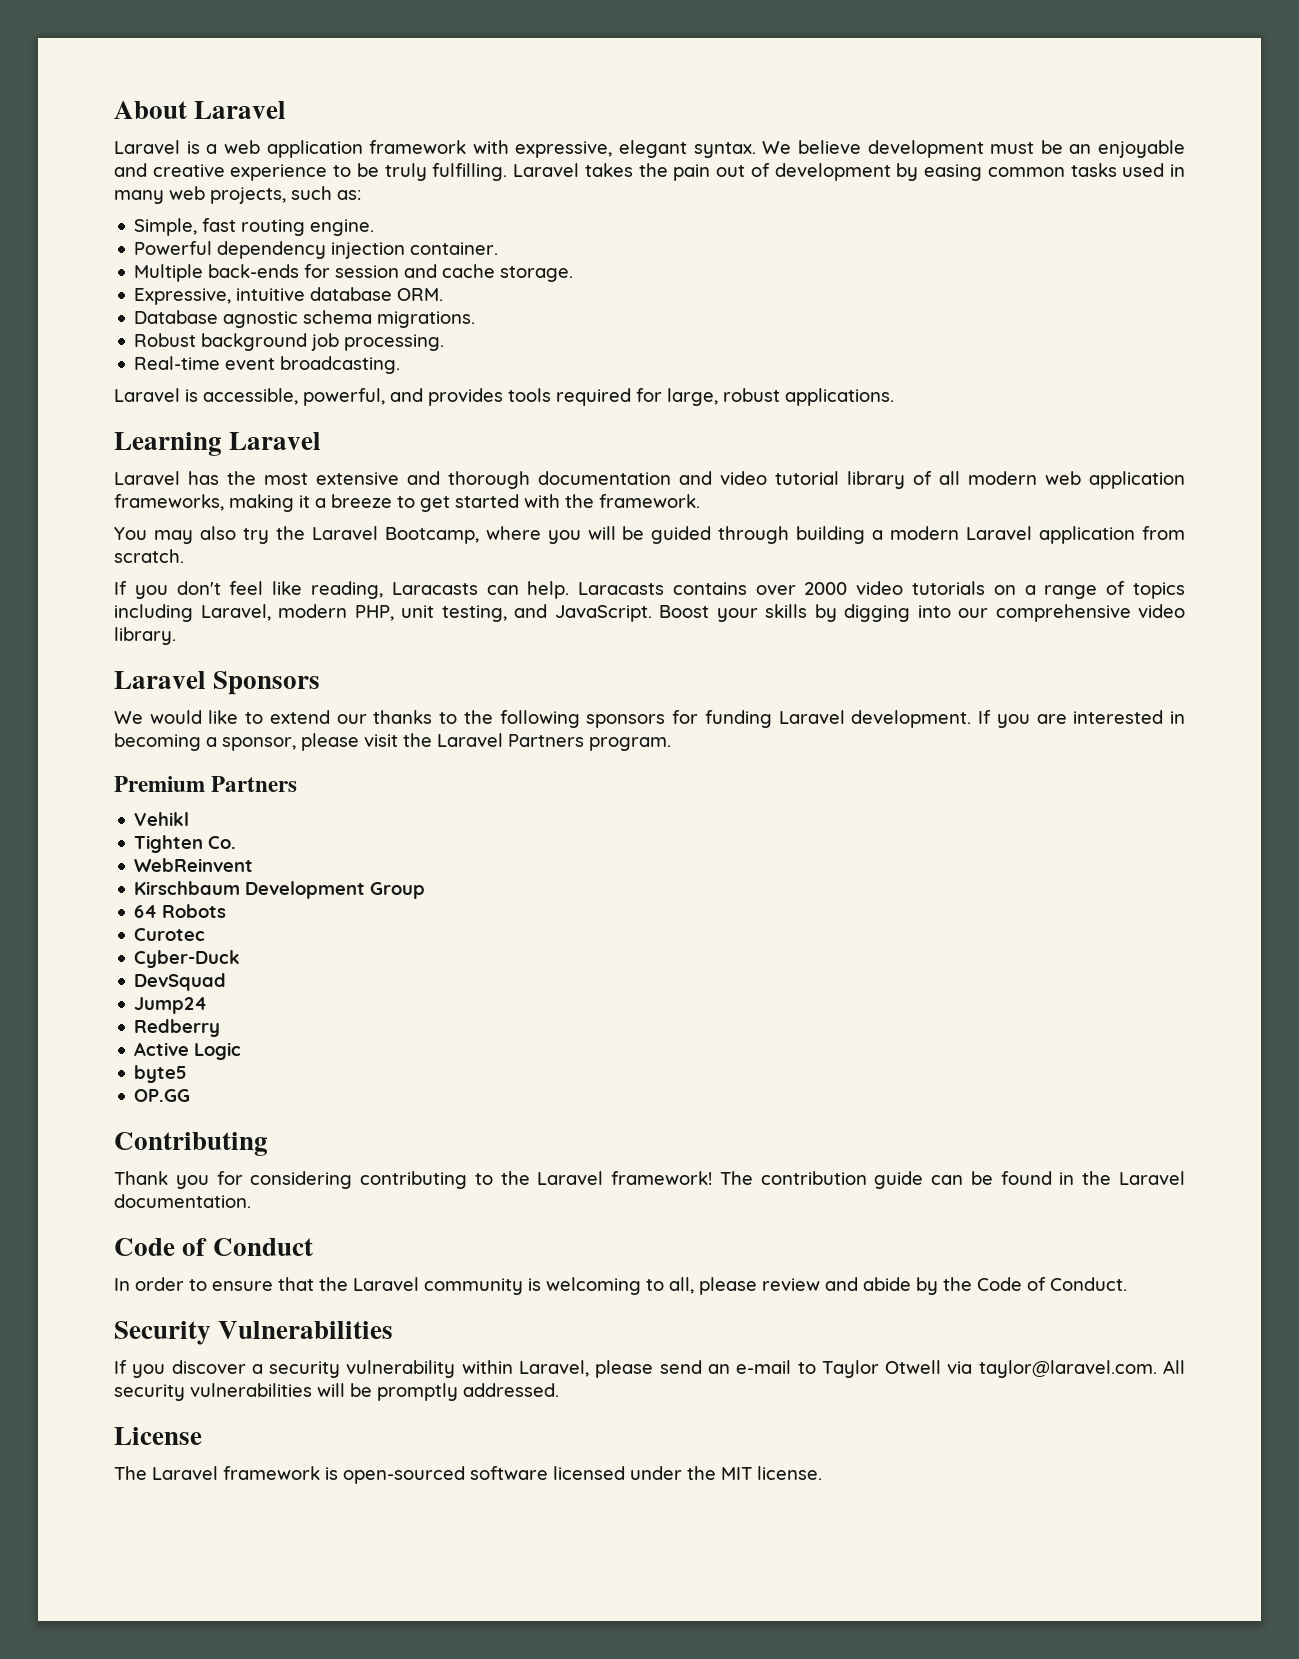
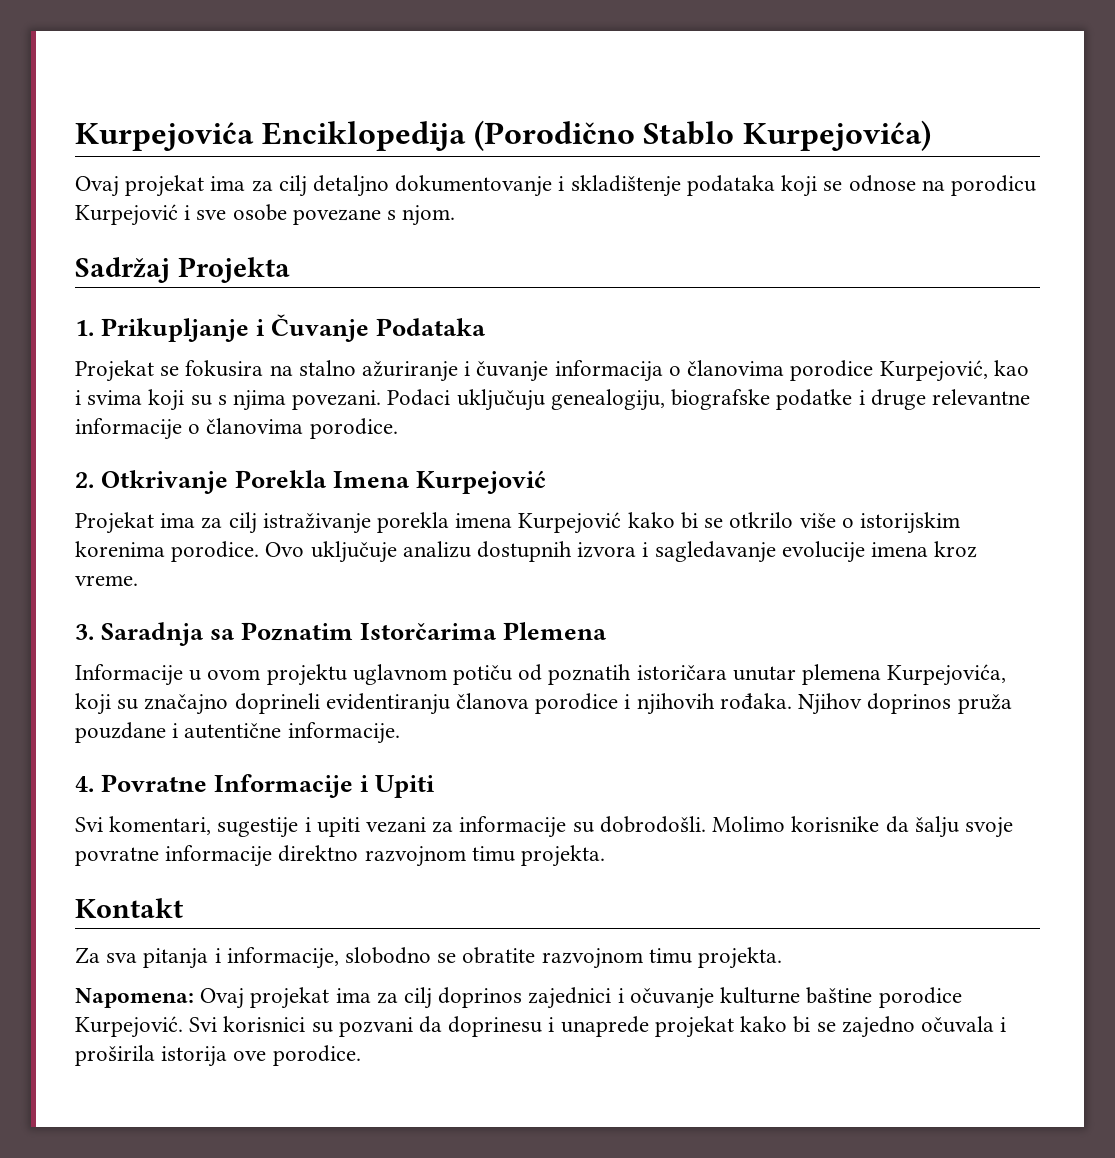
[114,101,287,119] [114,140,1185,158] [114,163,1185,181] [114,186,361,204] [134,218,375,236] [134,241,499,259] [134,264,574,282] [134,287,444,305] [134,310,476,328] [134,333,445,351] [134,356,401,374] [114,388,894,406] [114,432,322,456] [114,471,1185,489] [114,494,700,512] [114,526,1186,544] [114,549,184,563] [114,581,1185,599] [114,604,1185,622] [114,627,176,645] [114,671,321,695] [114,710,1185,728] [114,733,671,751] [114,776,298,792] [134,812,190,826] [134,835,237,853] [134,858,254,872] [134,881,426,899] [134,904,227,918] [134,928,206,941] [134,950,241,968] [134,973,227,991] [134,997,208,1014] [134,1019,221,1037] [134,1042,242,1060] [134,1065,188,1083] [134,1089,191,1102] [114,1132,268,1156] [114,1171,1185,1189] [114,1194,251,1208] [114,1238,313,1256] [114,1277,1127,1295] [114,1321,394,1345] [114,1360,1185,1378] [114,1383,559,1401] [114,1427,202,1445] [114,1466,822,1484] About Laravel // Laravel is a web application framework with expressive, elegant syntax. We believe development must be an enjoyable and creative experience to be truly fulfilling. Laravel takes the pain out of development by easing common tasks used in many web projects, such as: // Simple, fast routing engine. // Powerful dependency injection container. // Multiple back-ends for session and cache storage. // Expressive, intuitive database ORM. // Database agnostic schema migrations. // Robust background job processing. // Real-time event broadcasting. // Laravel is accessible, powerful, and provides tools required for large, robust applications. // Learning Laravel // Laravel has the most extensive and thorough documentation and video tutorial library of all modern web application frameworks, making it a breeze to get started with the framework. // You may also try the Laravel Bootcamp, where you will be guided through building a modern Laravel application from scratch. // If you don't feel like reading, Laracasts can help. Laracasts contains over 2000 video tutorials on a range of topics including Laravel, modern PHP, unit testing, and JavaScript. Boost your skills by digging into our comprehensive video library. // Laravel Sponsors // We would like to extend our thanks to the following sponsors for funding Laravel development. If you are interested in becoming a sponsor, please visit the Laravel Partners program. // Premium Partners // Vehikl // Tighten Co. // WebReinvent // Kirschbaum Development Group // 64 Robots // Curotec // Cyber-Duck // DevSquad // Jump24 // Redberry // Active Logic // byte5 // OP.GG // Contributing // Thank you for considering contributing to the Laravel framework! The contribution guide can be found in the Laravel documentation. // Code of Conduct // In order to ensure that the Laravel community is welcoming to all, please review and abide by the Code of Conduct. // Security Vulnerabilities // If you discover a security vulnerability within Laravel, please send an e-mail to Taylor Otwell via taylor@laravel.com. All security vulnerabilities will be promptly addressed. // License // The Laravel framework is open-sourced software licensed under the MIT license. -> [75,120,932,151] [75,175,1036,197] [75,204,456,226] [75,257,290,283] [75,314,487,342] [75,360,1029,382] [75,389,1030,411] [75,418,398,440] [75,470,547,494] [75,512,960,534] [75,541,978,563] [75,575,138,586] [75,622,608,646] [75,664,1007,686] [75,693,1012,715] [75,722,400,744] [75,774,436,798] [75,816,1013,838] [75,845,606,867] [75,898,183,918] [75,947,783,969] [75,987,962,1009] [75,1016,1007,1038] [75,1045,361,1067] Kurpejovića Enciklopedija (Porodično Stablo Kurpejovića) // Ovaj projekat ima za cilj detaljno dokumentovanje i skladištenje podataka koji se odnose na porodicu Kurpejović i sve osobe povezane s njom. // Sadržaj Projekta // 1. Prikupljanje i Čuvanje Podataka // Projekat se fokusira na stalno ažuriranje i čuvanje informacija o članovima porodice Kurpejović, kao i svima koji su s njima povezani. Podaci uključuju genealogiju, biografske podatke i druge relevantne informacije o članovima porodice. // 2. Otkrivanje Porekla Imena Kurpejović // Projekat ima za cilj istraživanje porekla imena Kurpejović kako bi se otkrilo više o istorijskim korenima porodice. Ovo uključuje analizu dostupnih izvora i sagledavanje evolucije imena kroz vreme. // 3. Saradnja sa Poznatim Istorčarima Plemena // Informacije u ovom projektu uglavnom potiču od poznatih istoričara unutar plemena Kurpejovića, koji su značajno doprineli evidentiranju članova porodice i njihovih rođaka. Njihov doprinos pruža pouzdane i autentične informacije. // 4. Povratne Informacije i Upiti // Svi komentari, sugestije i upiti vezani za informacije su dobrodošli. Molimo korisnike da šalju svoje povratne informacije direktno razvojnom timu projekta. // Kontakt // Za sva pitanja i informacije, slobodno se obratite razvojnom timu projekta. // Napomena: Ovaj projekat ima za cilj doprinos zajednici i očuvanje kulturne baštine porodice Kurpejović. Svi korisnici su pozvani da doprinesu i unaprede projekat kako bi se zajedno očuvala i proširila istorija ove porodice.

